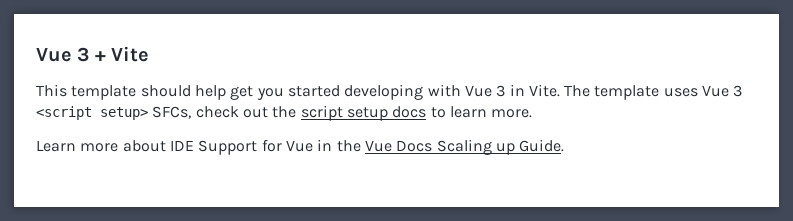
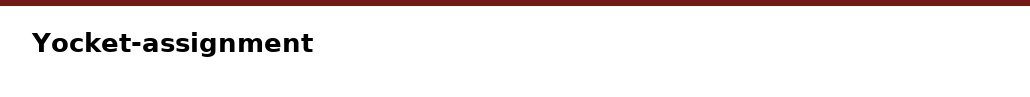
[36,46,150,62] [36,84,743,100] [36,105,533,121] [36,139,565,155] Vue 3 + Vite // This template should help get you started developing with Vue 3 in Vite. The template uses Vue 3 <script setup> SFCs, check out the script setup docs to learn more. // Learn more about IDE Support for Vue in the Vue Docs Scaling up Guide. -> [31,32,313,57] Yocket-assignment

